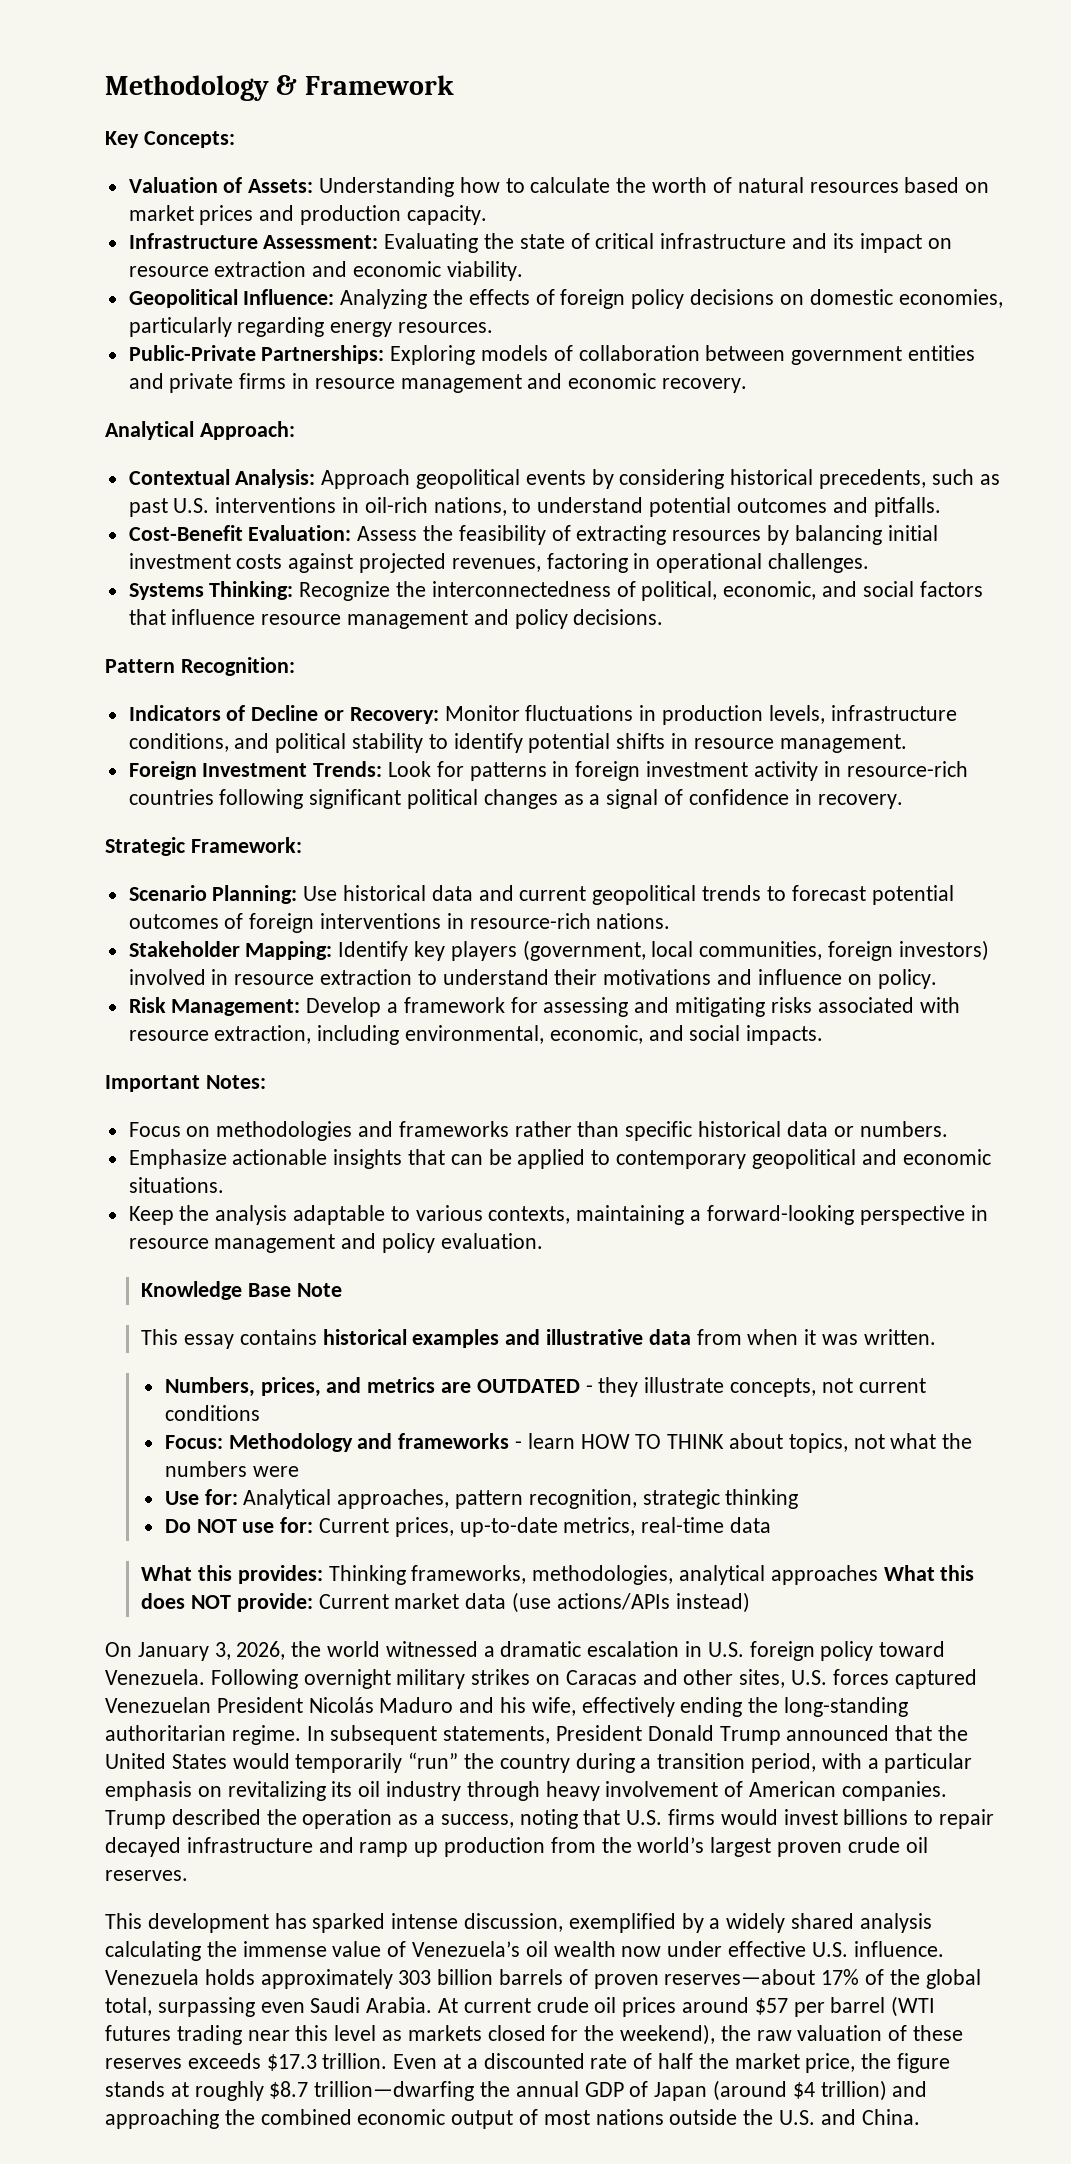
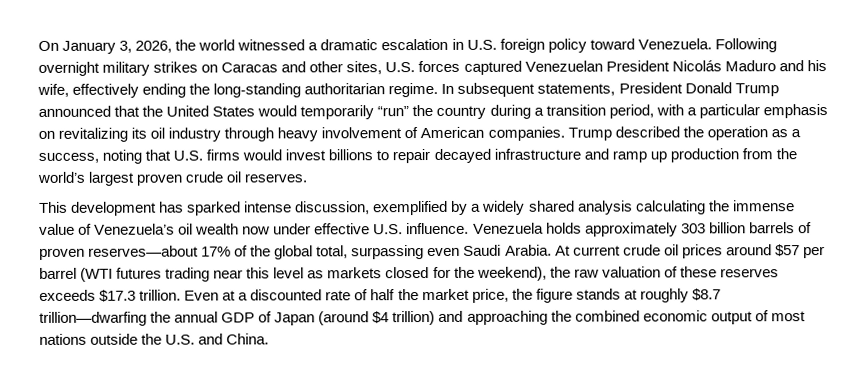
[105,75,454,101] [105,131,235,148] [128,177,990,197] [128,205,487,225] [128,233,952,253] [128,261,523,281] [128,289,1003,309] [128,317,494,337] [128,345,976,365] [128,373,748,393] [105,421,295,440] [128,469,1000,489] [128,497,941,517] [128,525,938,545] [128,553,870,573] [128,581,983,601] [128,609,664,629] [105,657,295,676] [128,705,957,725] [128,733,907,753] [128,761,968,781] [128,789,903,809] [105,837,302,856] [128,885,954,905] [128,913,671,933] [128,940,989,961] [128,969,937,989] [128,997,960,1017] [128,1025,824,1045] [105,1075,266,1092] [128,1121,948,1141] [128,1149,991,1169] [128,1177,224,1193] [128,1205,988,1225] [128,1233,543,1253] [141,1281,342,1300] [141,1329,936,1349] [164,1377,926,1397] [164,1405,260,1421] [164,1433,973,1453] [164,1461,299,1477] [164,1489,799,1509] [164,1517,772,1537] [141,1565,975,1585] [141,1592,750,1613] Methodology & Framework // Key Concepts: // Valuation of Assets: Understanding how to calculate the worth of natural resources based on market prices and production capacity. // Infrastructure Assessment: Evaluating the state of critical infrastructure and its impact on resource extraction and economic viability. // Geopolitical Influence: Analyzing the effects of foreign policy decisions on domestic economies, particularly regarding energy resources. // Public-Private Partnerships: Exploring models of collaboration between government entities and private firms in resource management and economic recovery. // Analytical Approach: // Contextual Analysis: Approach geopolitical events by considering historical precedents, such as past U.S. interventions in oil-rich nations, to understand potential outcomes and pitfalls. // Cost-Benefit Evaluation: Assess the feasibility of extracting resources by balancing initial investment costs against projected revenues, factoring in operational challenges. // Systems Thinking: Recognize the interconnectedness of political, economic, and social factors that influence resource management and policy decisions. // Pattern Recognition: // Indicators of Decline or Recovery: Monitor fluctuations in production levels, infrastructure conditions, and political stability to identify potential shifts in resource management. // Foreign Investment Trends: Look for patterns in foreign investment activity in resource-rich countries following significant political changes as a signal of confidence in recovery. // Strategic Framework: // Scenario Planning: Use historical data and current geopolitical trends to forecast potential outcomes of foreign interventions in resource-rich nations. // Stakeholder Mapping: Identify key players (government, local communities, foreign investors) involved in resource extraction to understand their motivations and influence on policy. // Risk Management: Develop a framework for assessing and mitigating risks associated with resource extraction, including environmental, economic, and social impacts. // Important Notes: // Focus on methodologies and frameworks rather than specific historical data or numbers. // Emphasize actionable insights that can be applied to contemporary geopolitical and economic situations. // Keep the analysis adaptable to various contexts, maintaining a forward-looking perspective in resource management and policy evaluation. // Knowledge Base Note // This essay contains historical examples and illustrative data from when it was written. // Numbers, prices, and metrics are OUTDATED - they illustrate concepts, not current conditions // Focus: Methodology and frameworks - learn HOW TO THINK about topics, not what the numbers were // Use for: Analytical approaches, pattern recognition, strategic thinking // Do NOT use for: Current prices, up-to-date metrics, real-time data // What this provides: Thinking frameworks, methodologies, analytical approaches What this does NOT provide: Current market data (use actions/APIs instead) // -> (38, 45) none

